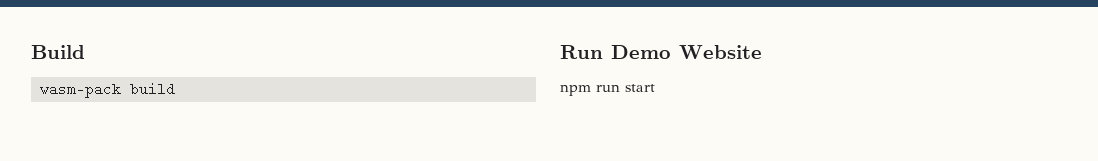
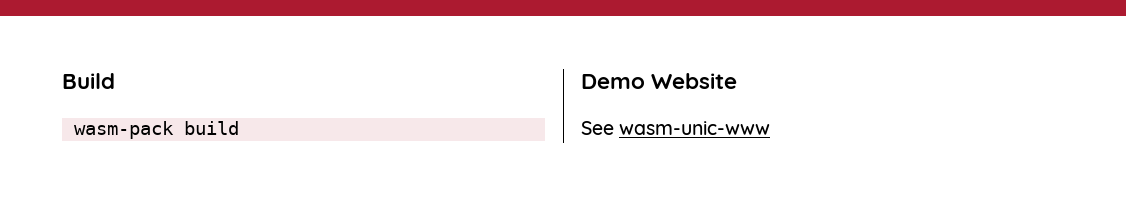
[560,45,603,59] Run -> (239, 128) none
[560,84,655,96] npm run start -> [581,121,771,135] See wasm-unic-www

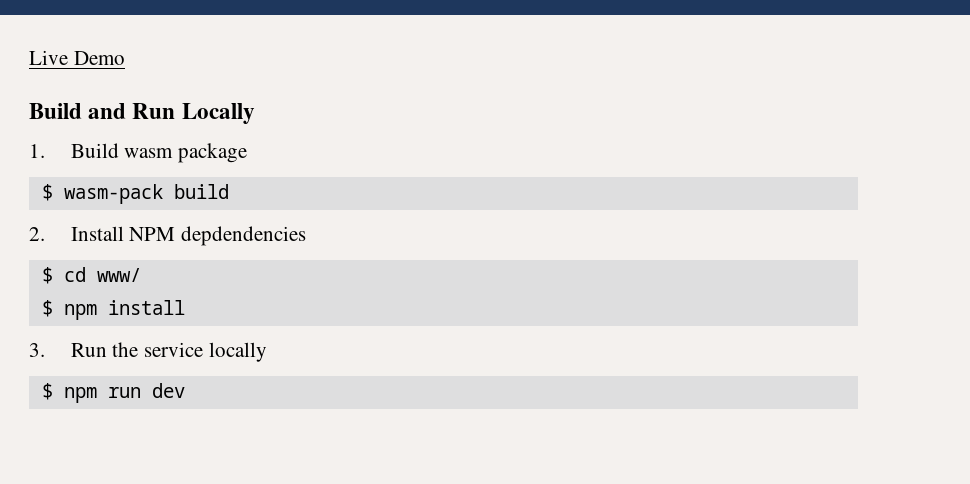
[62,73,115,89] [73,121,239,139] [581,73,738,89] [581,121,771,135] Build // wasm-pack build // Demo Website // See wasm-unic-www -> [29,50,125,65] [29,103,255,124] [29,143,247,163] [41,184,229,204] [29,226,306,246] [41,267,141,284] [41,300,185,320] [29,342,267,362] [41,383,185,403] Live Demo // Build and Run Locally // 1. Build wasm package // $ wasm-pack build // 2. Install NPM depdendencies // $ cd www/ // $ npm install // 3. Run the service locally // $ npm run dev

